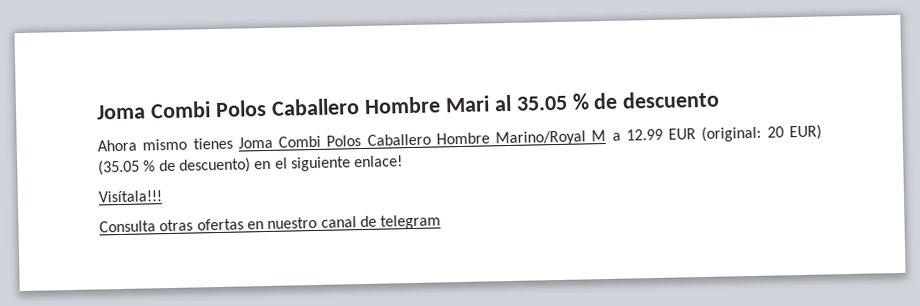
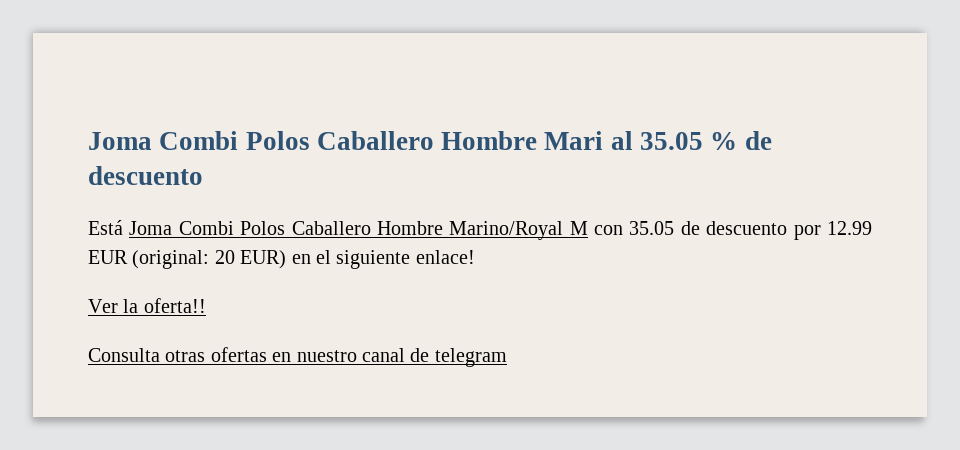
[97,137,233,152] Ahora mismo tienes -> [88,220,123,235] Está
[611,132,621,141] a -> [594,221,821,240] con 35.05 de descuento por
[98,157,251,176] (35.05 % de descuento) -> (287, 259) none
[98,190,162,203] Visítala!!! -> [88,298,206,313] Ver la oferta!!

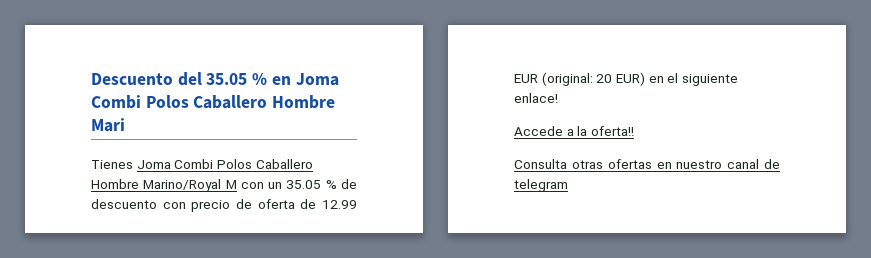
(88, 141) none -> [91,72,291,86] Descuento del 35.05 % en
[610,131,772,150] [88,166,203,185] [88,220,123,235] al 35.05 % de descuento // Está -> [91,160,133,169] // Tienes
[629,221,821,240] 35.05 de descuento por -> [268,179,357,189] [91,199,317,212] un 35.05 % de descuento con precio de oferta de
[88,299,118,313] Ver -> [514,126,574,136] Accede a

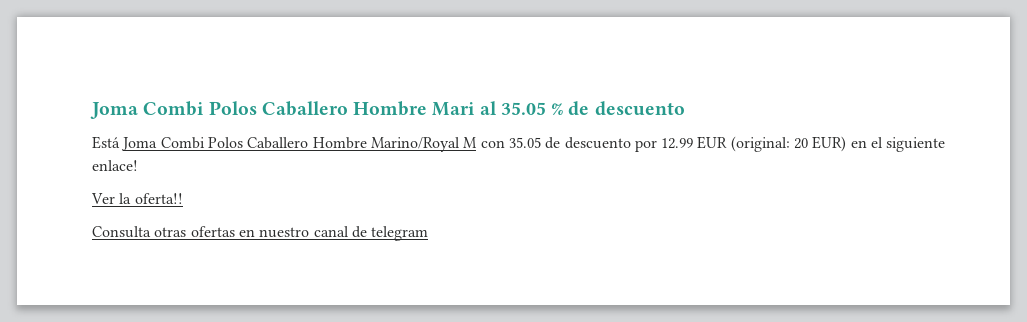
[91,72,291,86] Descuento del 35.05 % en -> (90, 110) none
[91,160,133,169] // Tienes -> [479,101,685,116] [92,136,120,149] al 35.05 % de descuento // Está
[268,179,357,189] [91,199,317,212] un 35.05 % de descuento con precio de oferta de -> [508,137,657,152] 35.05 de descuento por
[514,126,574,136] Accede a -> [91,193,115,204] Ver

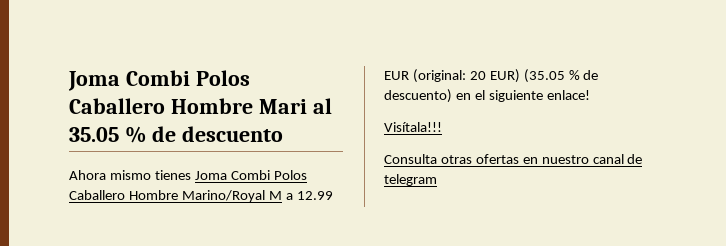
[92,136,120,149] Está -> [69,170,191,180] Ahora mismo tienes
[480,137,657,152] con 35.05 de descuento por -> [285,193,293,200] a
(847, 144) none -> [523,69,599,83] [384,89,452,103] (35.05 % de descuento)
[91,193,183,204] Ver la oferta!! -> [384,122,442,132] Visítala!!!

